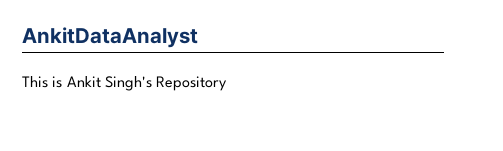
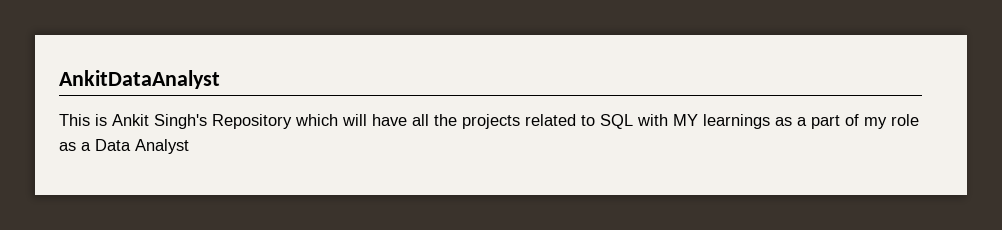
(228, 83) none -> [295,114,919,129] [59,139,189,154] which will have all the projects related to SQL with MY learnings as a part of my role as a Data Analyst

